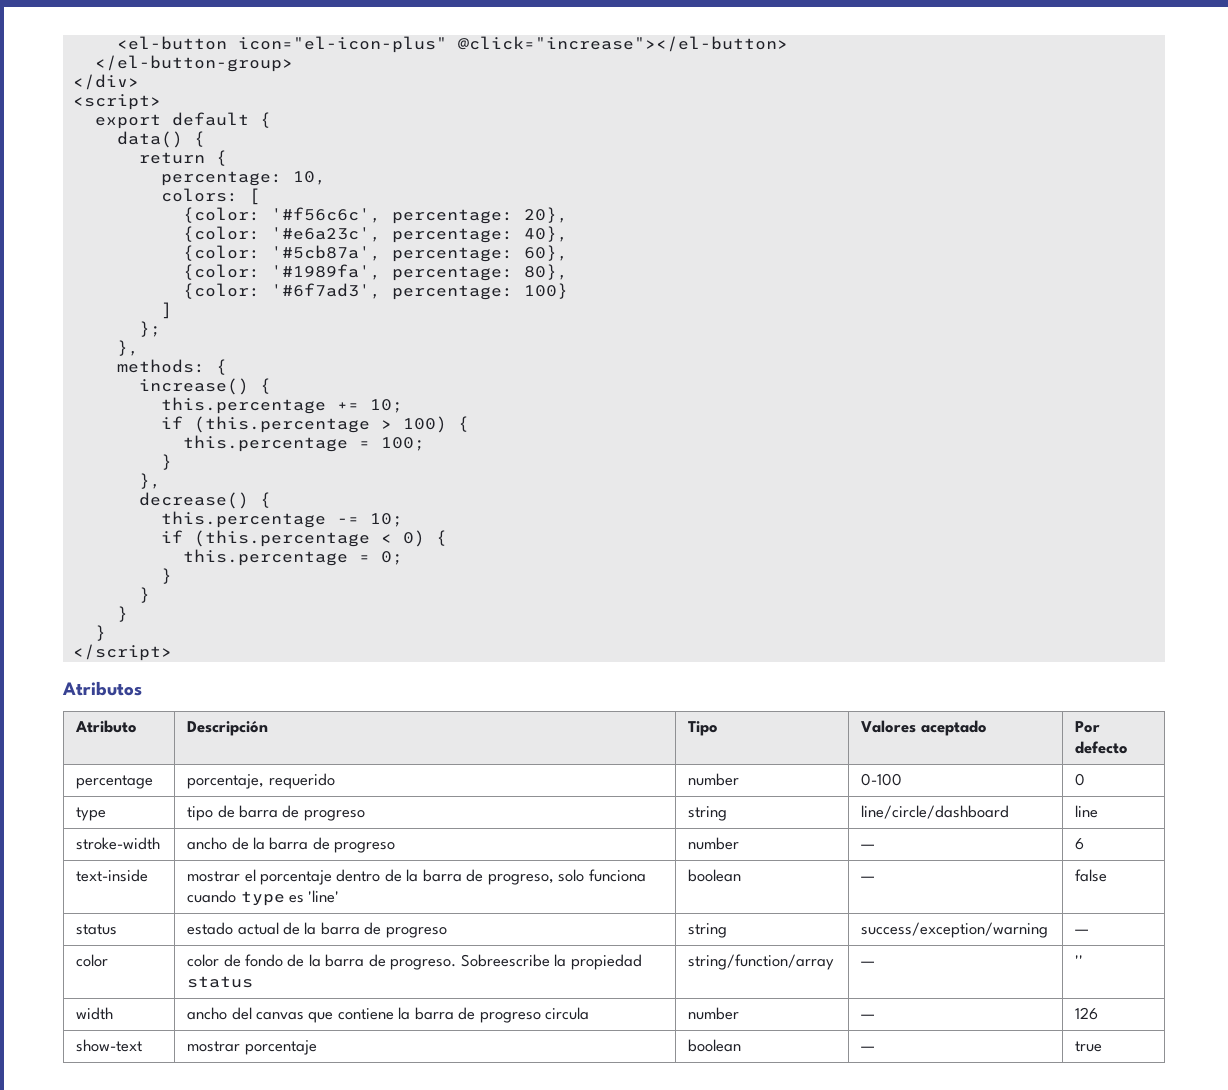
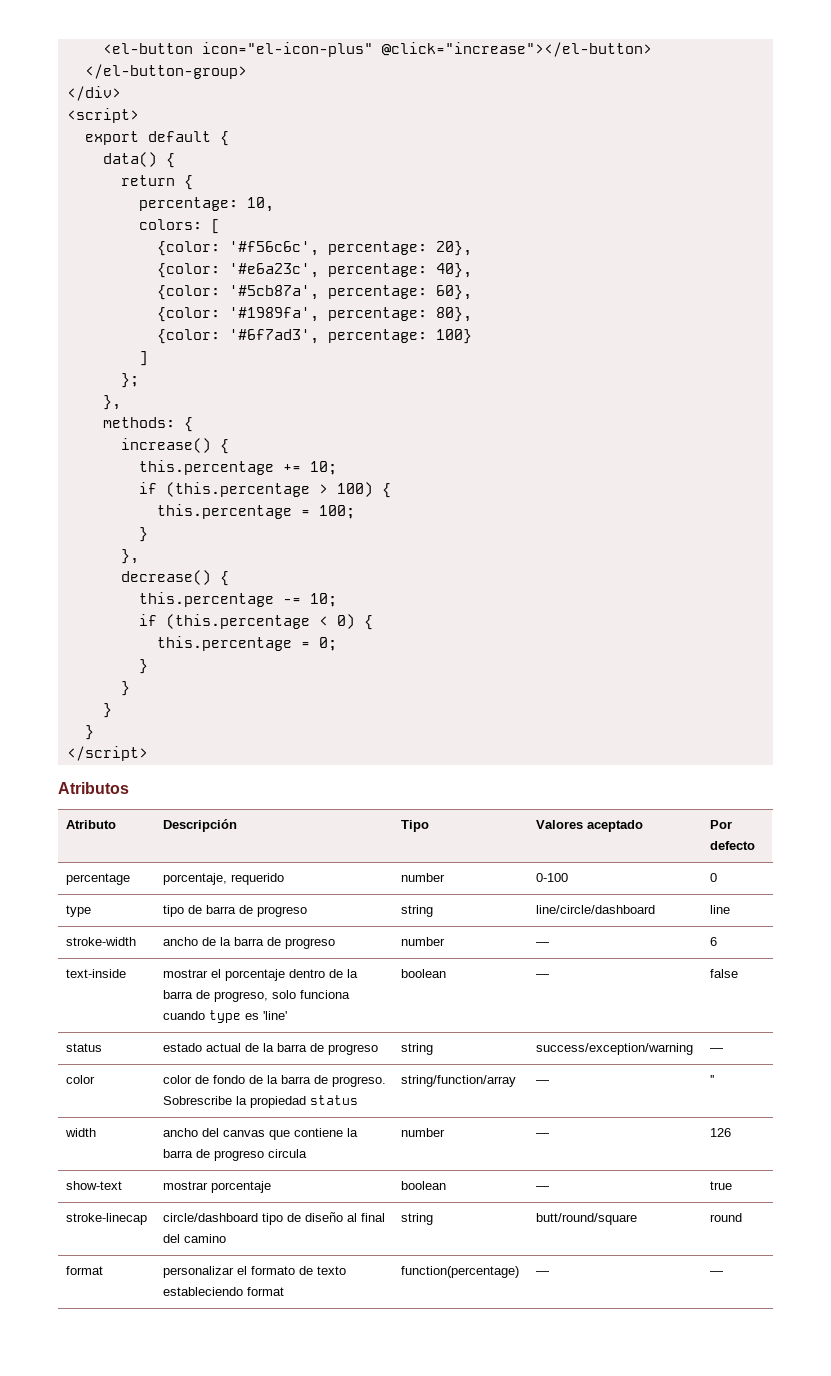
[460,954,550,967] Sobreescribe -> [162,1096,232,1105] Sobrescribe
(1103, 1046) none -> [65,1213,147,1225] [162,1212,385,1225] [162,1234,226,1243] [400,1213,433,1225] [535,1213,637,1225] [709,1213,742,1222] [65,1266,103,1275] [162,1266,346,1278] [162,1287,284,1296] [400,1266,519,1278] [535,1271,549,1275] [709,1271,723,1275] // stroke-linecap | circle/dashboard tipo de diseño al final del camino | string | butt/round/square | round // format | personalizar el formato de texto estableciendo format | function(percentage) | — | —

